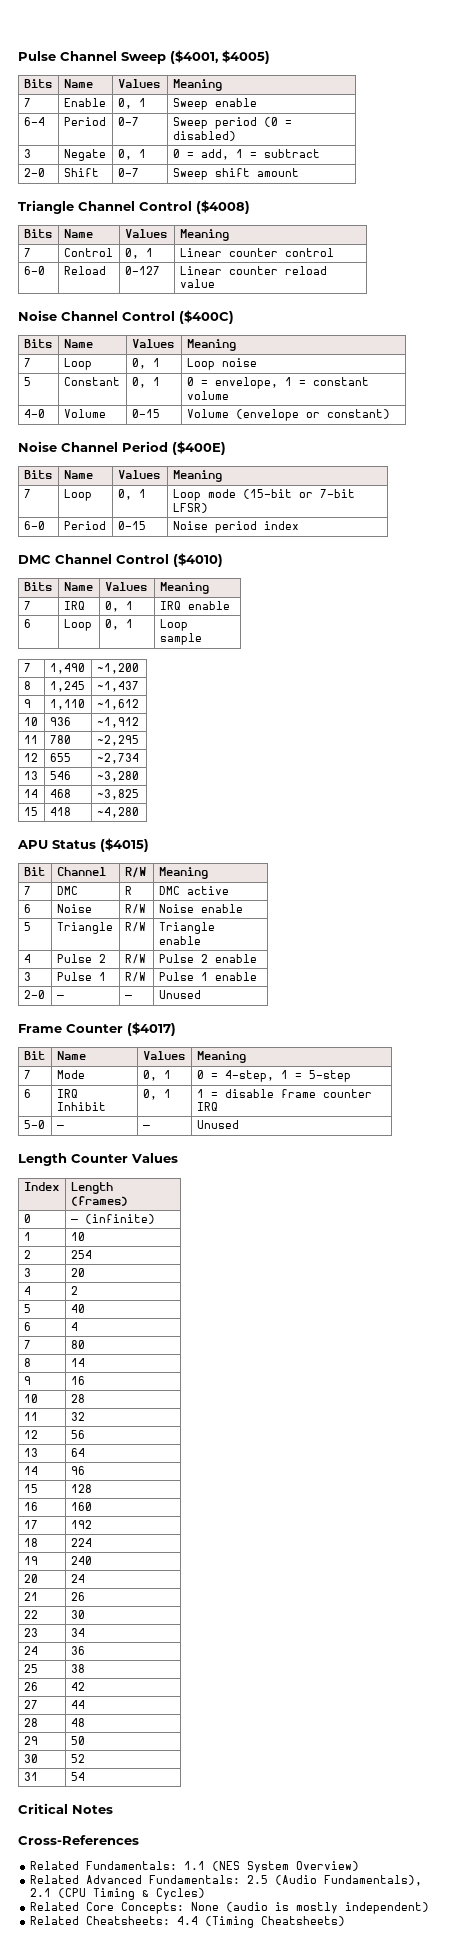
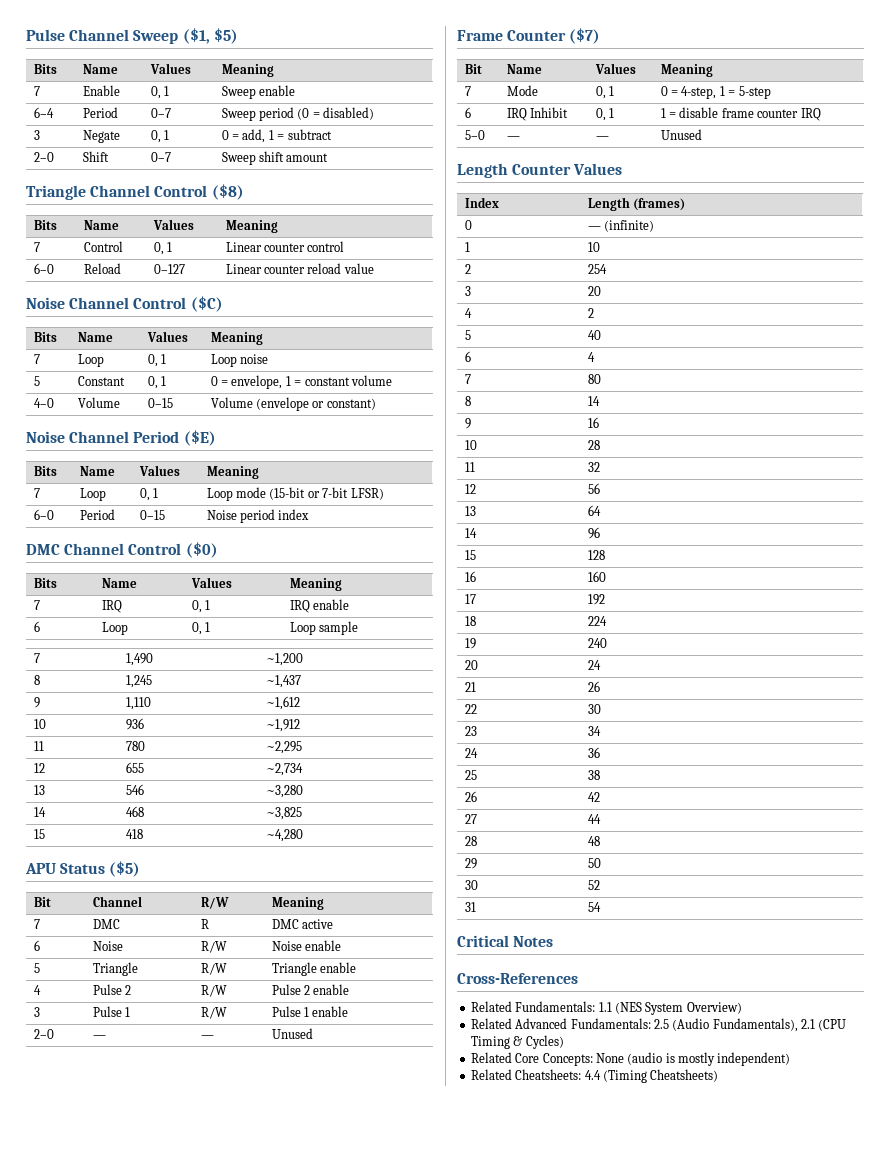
[170,50,270,64] ($4001, $4005) -> [182,28,238,44] ($1, $5)
[196,200,250,214] ($4008) -> [211,184,244,200] ($8)
[179,310,234,324] ($400C) -> [190,296,223,312] ($C)
[172,441,226,455] ($400E) -> [183,430,216,446] ($E)
[173,553,223,567] ($4010) -> [185,542,218,558] ($0)
[100,838,149,852] ($4015) -> [109,861,141,877] ($5)
[127,1022,176,1036] ($4017) -> [569,28,601,44] ($7)

